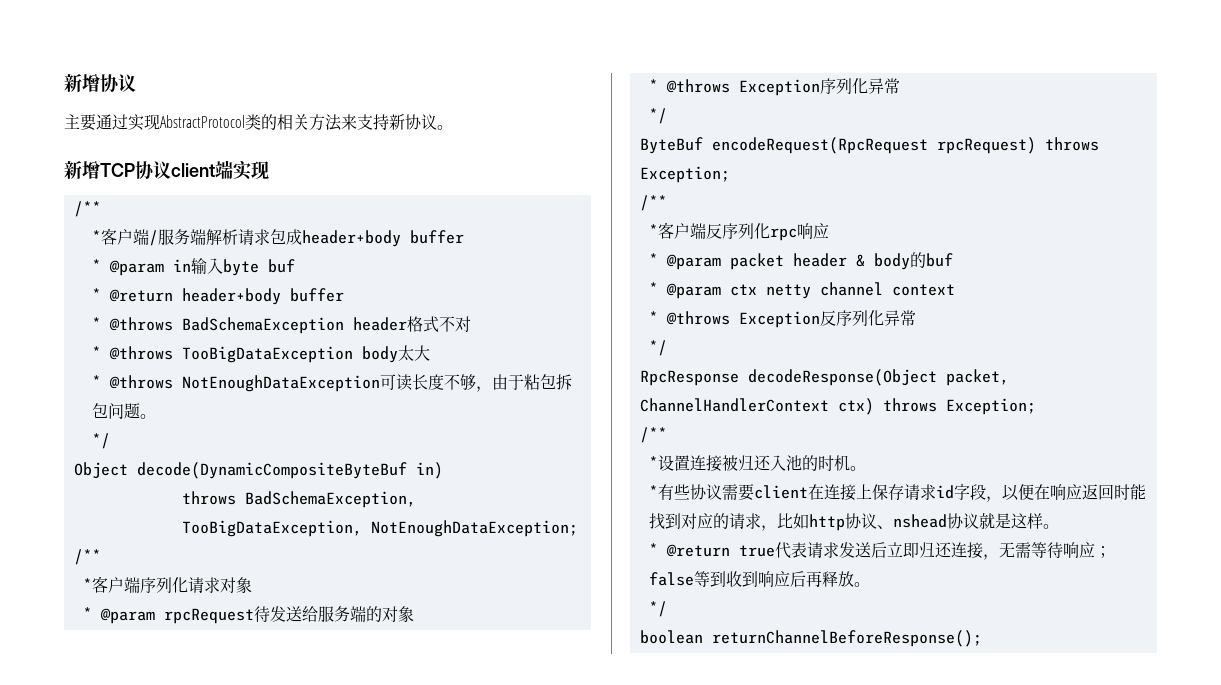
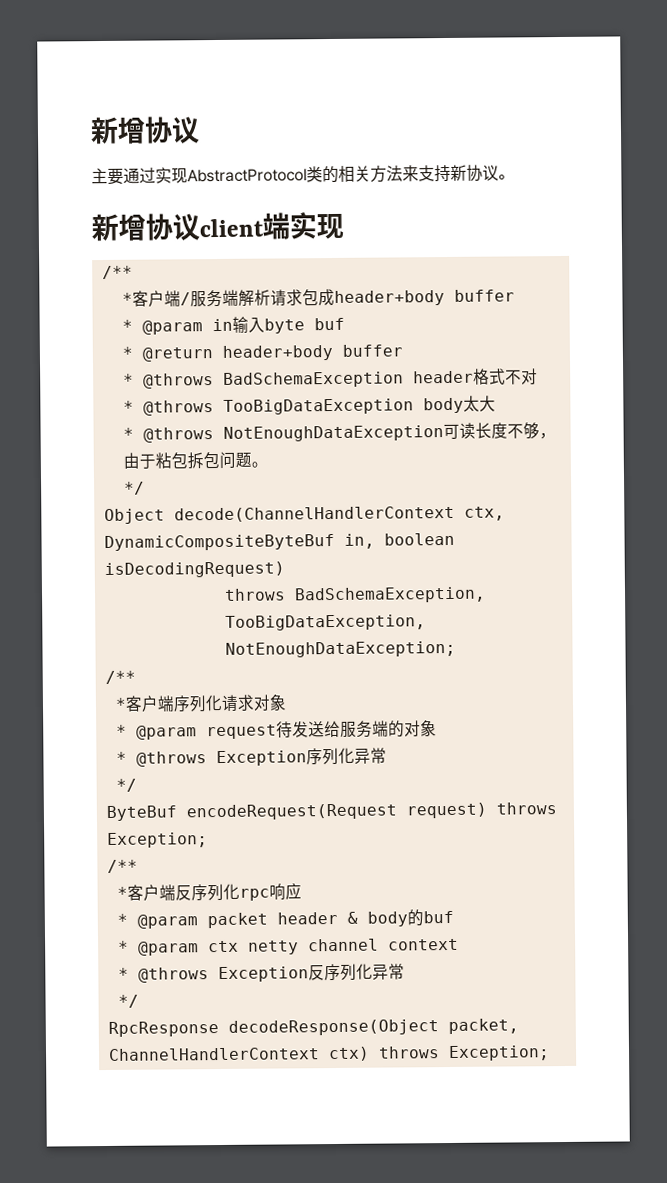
[100,163,135,177] TCP -> (146, 227) none
[136,462,443,479] decode(DynamicCompositeByteBuf in) -> [173,505,505,523] [103,532,455,552] [103,561,285,579] decode(ChannelHandlerContext ctx, DynamicCompositeByteBuf in, boolean isDecodingRequest)
[163,608,254,624] rpcRequest -> [205,724,277,740] request
[711,137,1036,154] encodeRequest(RpcRequest rpcRequest) -> [185,802,487,821] encodeRequest(Request request)
[639,427,667,443] [648,455,866,472] [648,484,1146,502] [648,513,1059,531] [648,542,1111,560] [648,571,870,587] [648,601,667,617] [639,630,982,647] // /** // *设置连接被归还入池的时机。 // *有些协议需要client在连接上保存请求id字段，以便在响应返回时能找到对应的请求，比如http协议、nshead协议就是这样。 // * @return true代表请求发送后立即归还连接，无需等待响应；false等到收到响应后再释放。 // */ // boolean returnChannelBeforeResponse(); -> (550, 1053) none

